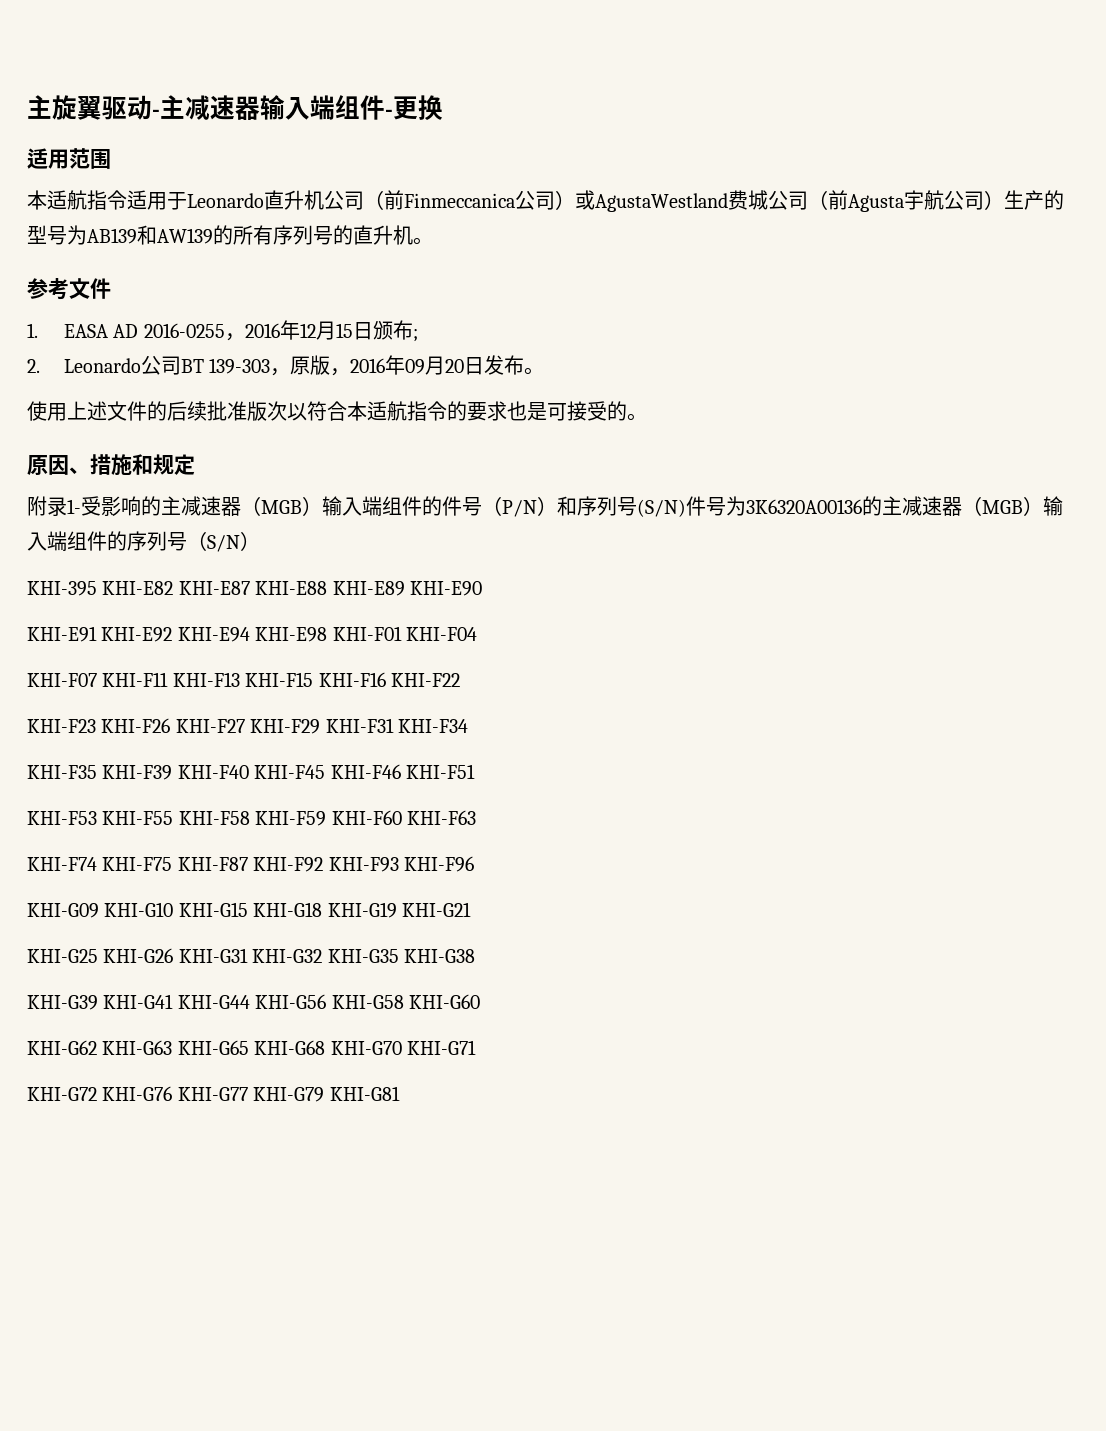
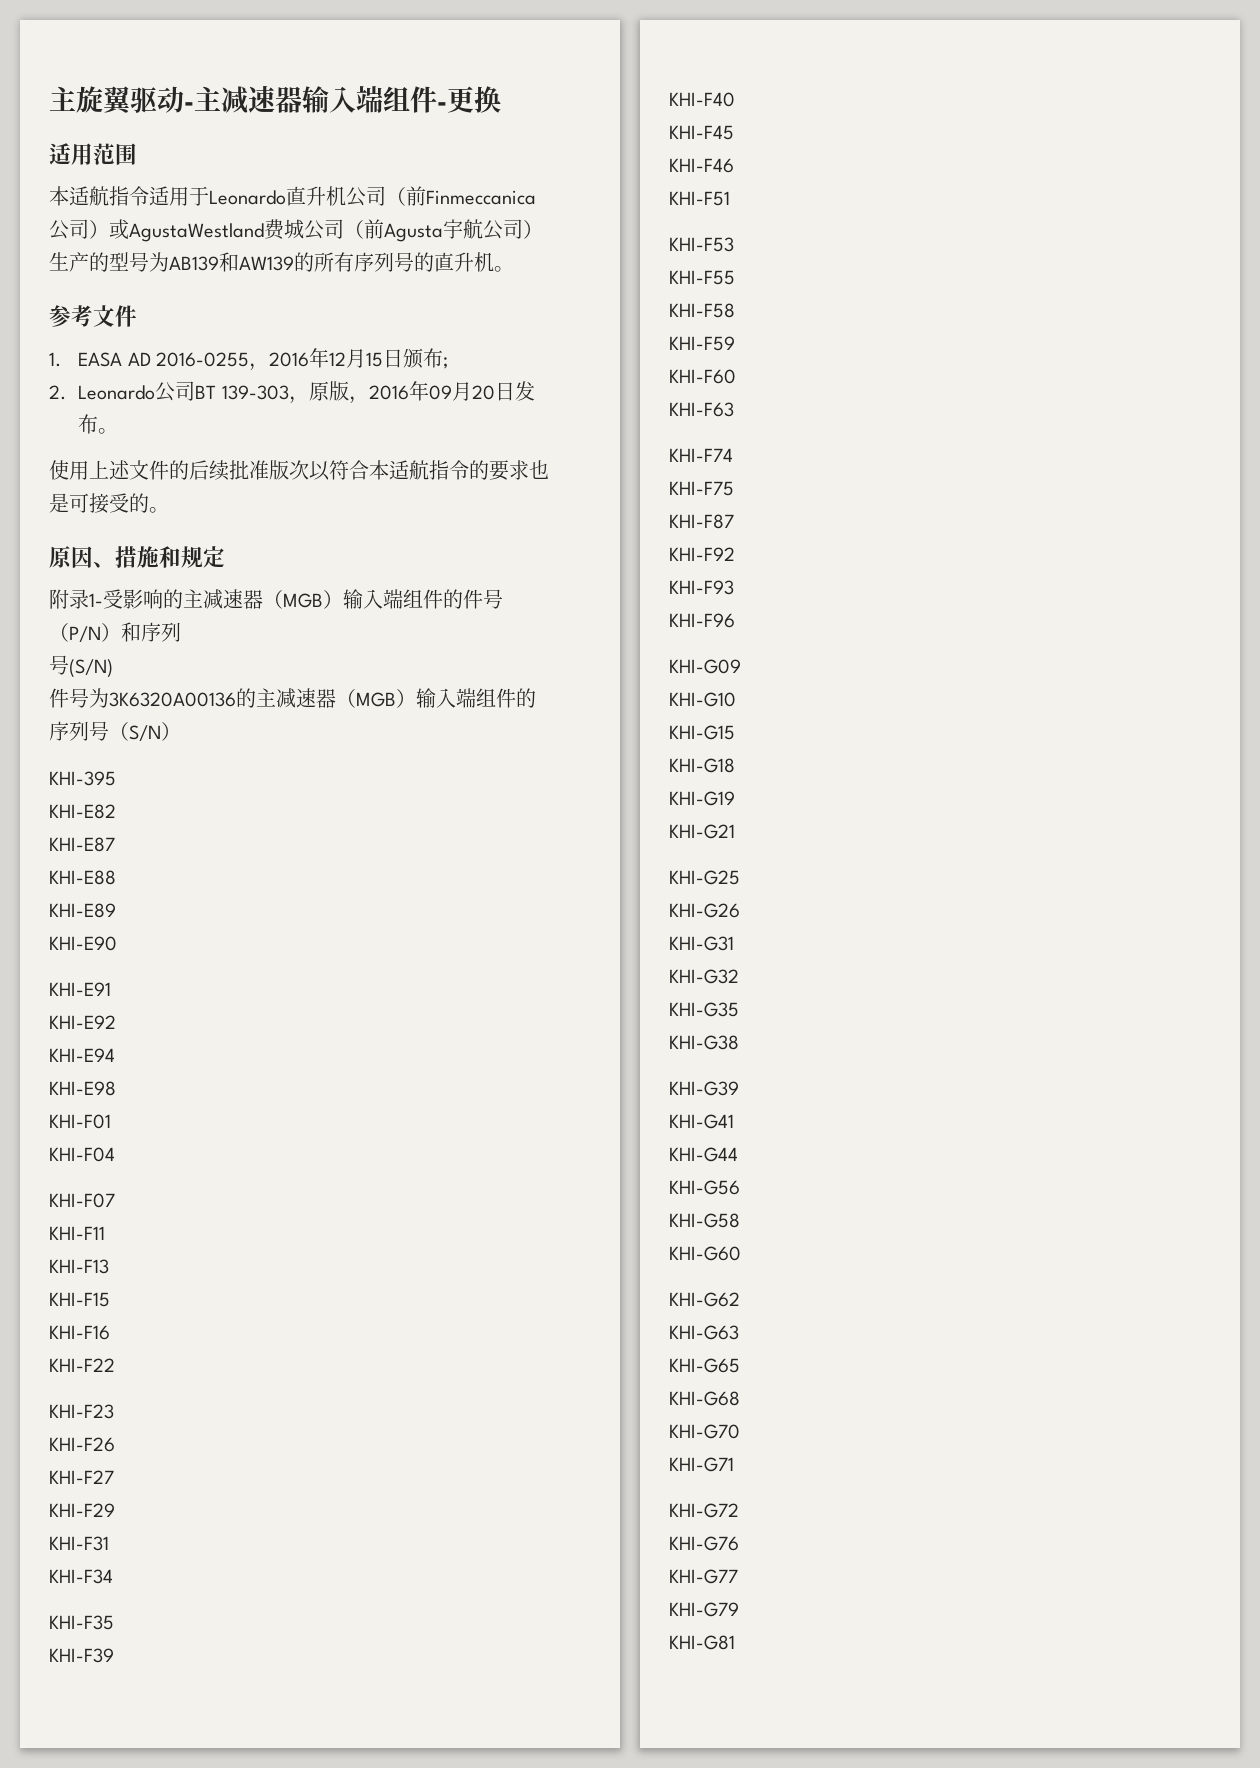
(617, 506) none -> (181, 632) //
(686, 508) none -> (113, 668) //
(97, 588) none -> (116, 778) //
(174, 588) none -> (116, 811) //
(250, 588) none -> (115, 844) //
(328, 588) none -> (116, 877) //
(405, 588) none -> (116, 910) //
(97, 634) none -> (111, 989) //
(173, 634) none -> (116, 1022) //
(250, 634) none -> (115, 1055) //
(328, 634) none -> (116, 1088) //
(402, 633) none -> (111, 1121) //
(97, 680) none -> (115, 1200) //
(169, 679) none -> (105, 1233) //
(240, 679) none -> (109, 1266) //
(314, 679) none -> (110, 1299) //
(386, 679) none -> (110, 1332) //
(96, 726) none -> (114, 1411) //
(171, 725) none -> (115, 1444) //
(245, 726) none -> (114, 1477) //
(321, 726) none -> (115, 1510) //
(394, 725) none -> (109, 1543) //
(97, 772) none -> (114, 1622) //
(173, 772) none -> (114, 1655) //
(249, 772) none -> (735, 99) //
(326, 772) none -> (734, 132) //
(401, 771) none -> (734, 165) //
(97, 818) none -> (734, 244) //
(174, 818) none -> (735, 277) //
(250, 818) none -> (735, 310) //
(327, 818) none -> (735, 343) //
(402, 817) none -> (736, 376) //
(97, 864) none -> (733, 455) //
(173, 864) none -> (734, 488) //
(248, 864) none -> (734, 521) //
(324, 864) none -> (735, 554) //
(399, 864) none -> (734, 587) //
(99, 910) none -> (741, 666) //
(174, 909) none -> (736, 699) //
(248, 909) none -> (735, 732) //
(323, 909) none -> (735, 765) //
(397, 910) none -> (735, 798) //
(98, 956) none -> (740, 877) //
(174, 955) none -> (740, 910) //
(248, 955) none -> (734, 943) //
(323, 956) none -> (739, 976) //
(399, 956) none -> (739, 1009) //
(98, 1002) none -> (739, 1088) //
(174, 1001) none -> (734, 1121) //
(250, 1002) none -> (738, 1154) //
(327, 1001) none -> (740, 1187) //
(404, 1002) none -> (740, 1220) //
(97, 1047) none -> (740, 1299) //
(173, 1047) none -> (739, 1332) //
(249, 1047) none -> (740, 1365) //
(326, 1047) none -> (740, 1398) //
(402, 1048) none -> (740, 1431) //
(97, 1094) none -> (739, 1510) //
(173, 1093) none -> (739, 1543) //
(248, 1094) none -> (738, 1576) //
(325, 1094) none -> (739, 1609) //

